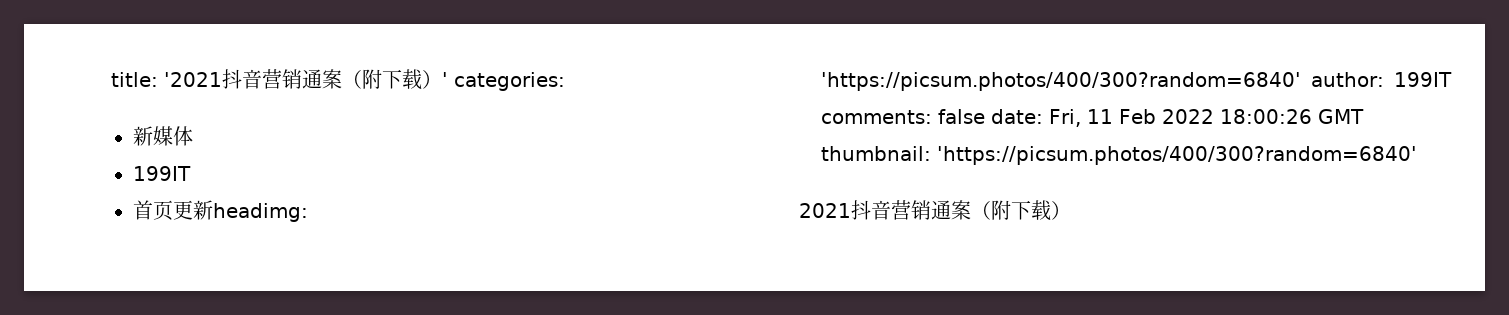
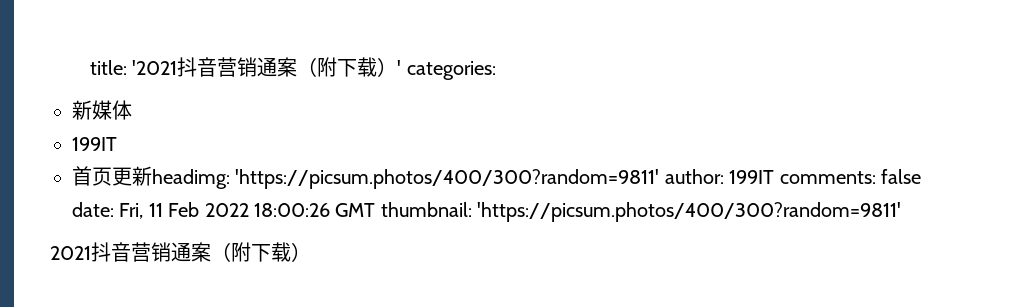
[821,72,1301,91] 'https://picsum.photos/400/300?random=6840' -> [235,169,660,189] 'https://picsum.photos/400/300?random=9811'
[937,146,1417,165] 'https://picsum.photos/400/300?random=6840' -> [477,202,902,222] 'https://picsum.photos/400/300?random=9811'

